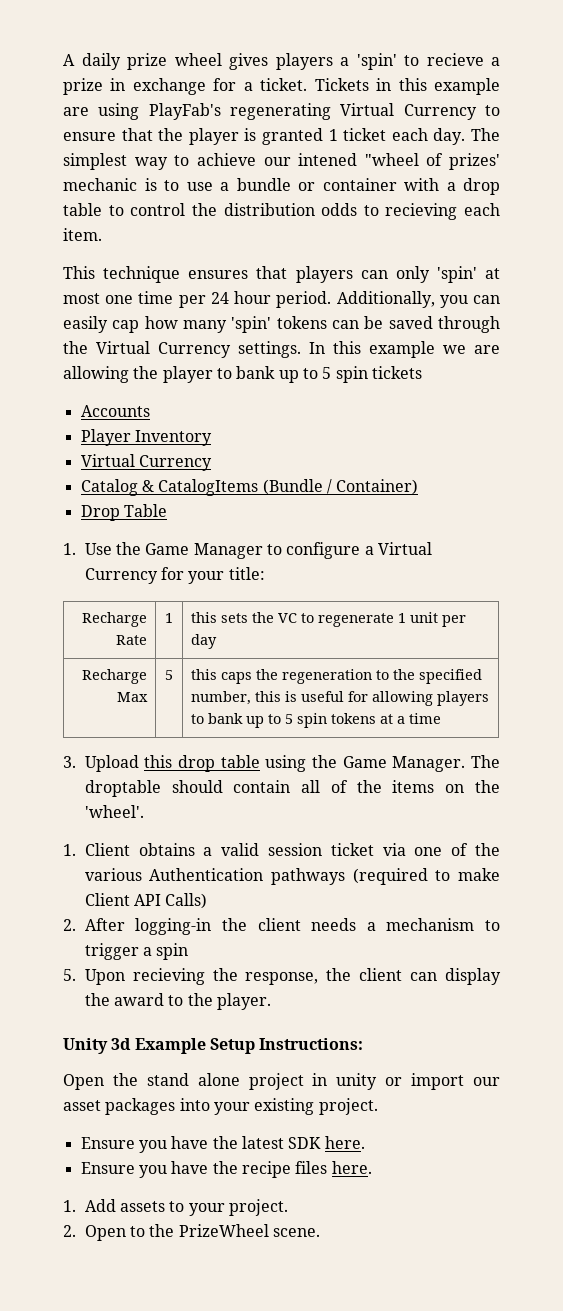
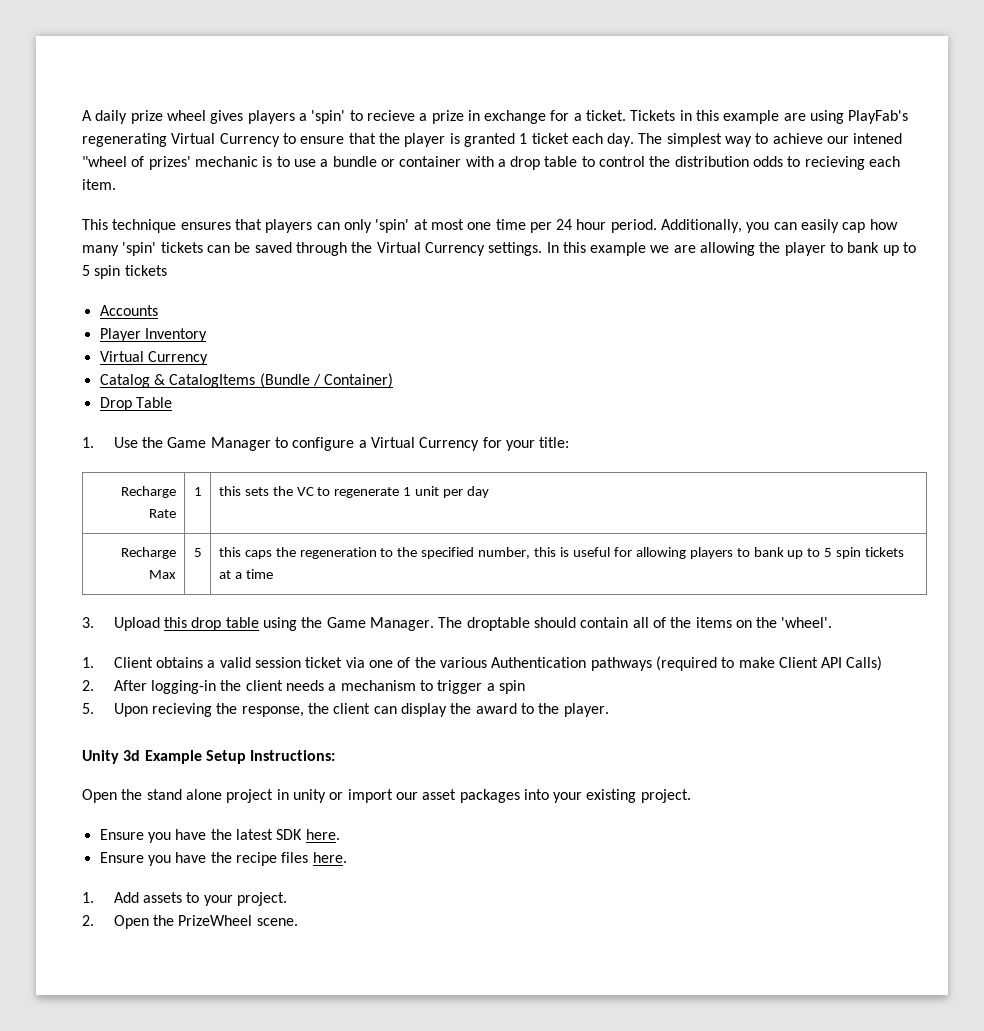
[276,316,327,329] tokens -> [160,242,203,253] tickets
[331,713,377,724] tokens -> [865,547,905,557] tickets
[130,1226,146,1237] to -> (149, 922) none

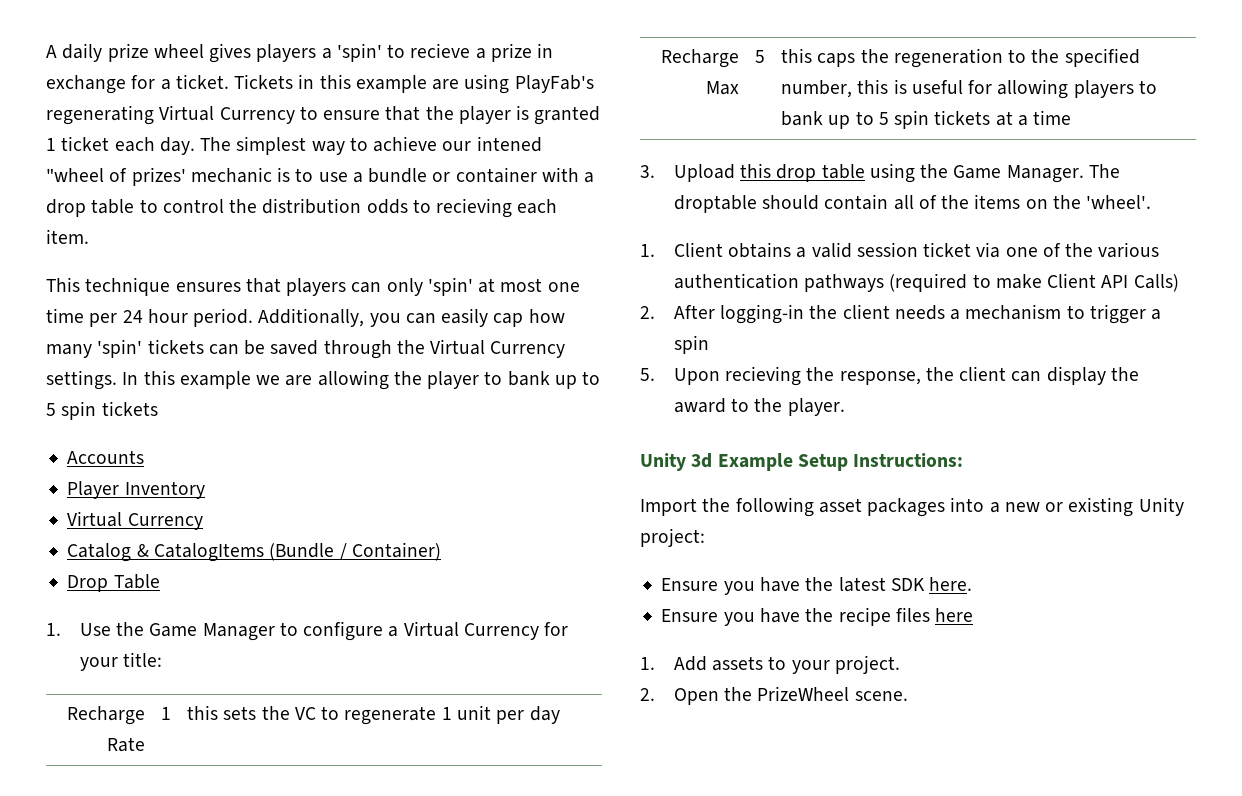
[491,657,587,668] Authentication -> [673,273,799,289] authentication
[82,789,691,803] Open the stand alone project in unity or import our asset packages into your existing project. -> [640,497,1184,517] [640,528,705,547] Import the following asset packages into a new or existing Unity project:
[312,852,347,863] here. -> [935,608,974,622] here

